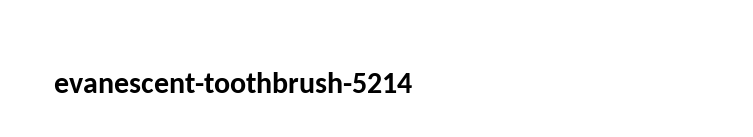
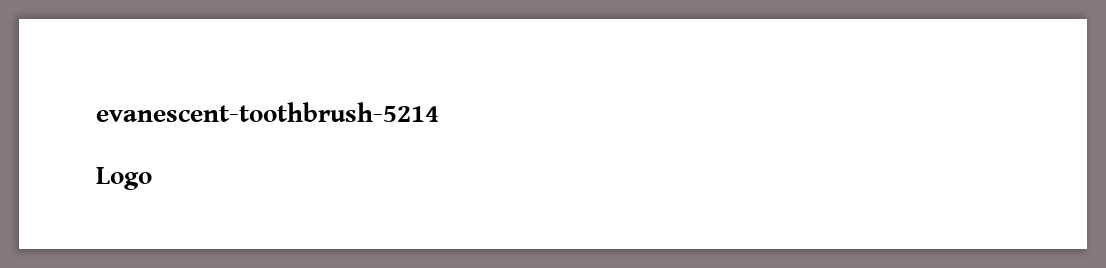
(412, 82) none -> [96,167,152,190] // Logo

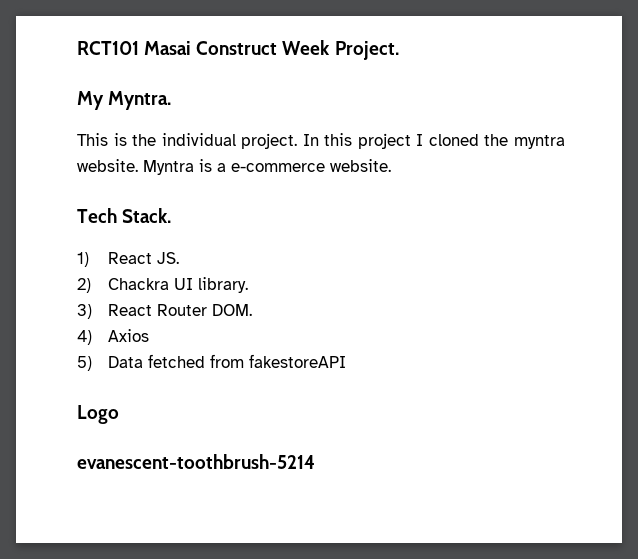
[96,102,439,122] evanescent-toothbrush-5214 -> [77,40,399,60] [77,91,172,110] [77,133,565,149] [77,159,391,175] [77,208,172,223] [77,252,179,267] [77,277,248,293] [77,304,252,319] [77,329,149,345] [77,354,346,371] RCT101 Masai Construct Week Project. // My Myntra. // This is the individual project. In this project I cloned the myntra website. Myntra is a e-commerce website. // Tech Stack. // 1) React JS. // 2) Chackra UI library. // 3) React Router DOM. // 4) Axios // 5) Data fetched from fakestoreAPI
(152, 178) none -> [77,454,315,469] // evanescent-toothbrush-5214

